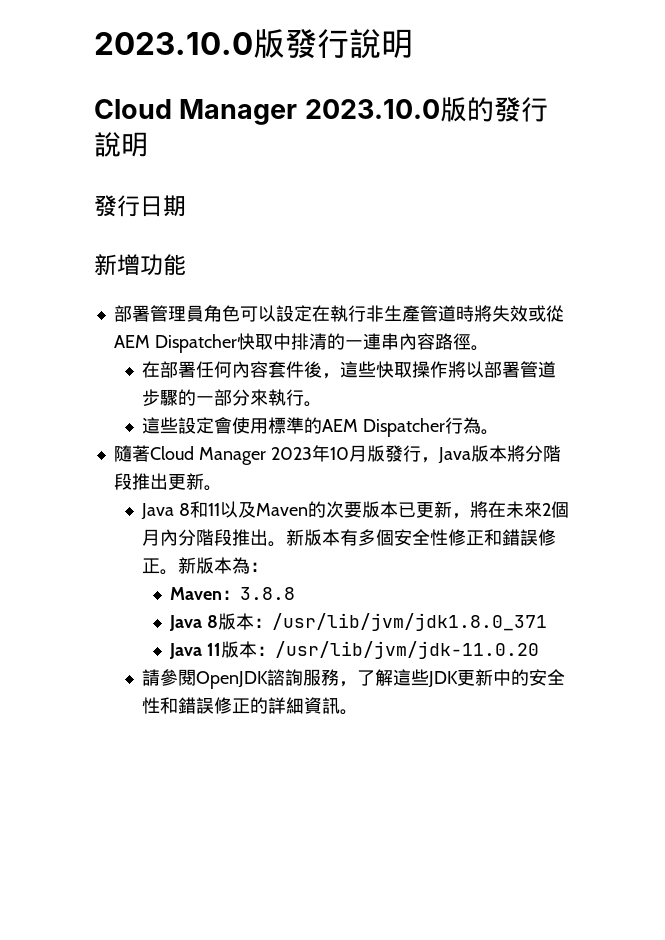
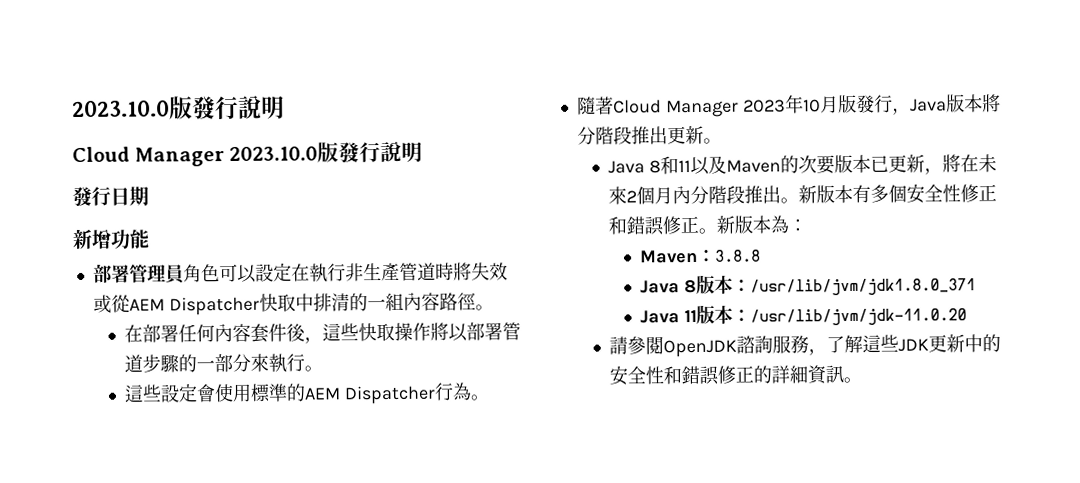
[466,97,494,122] 的 -> (340, 152) none
[362,333,399,350] 連串 -> [384,292,404,312] 組

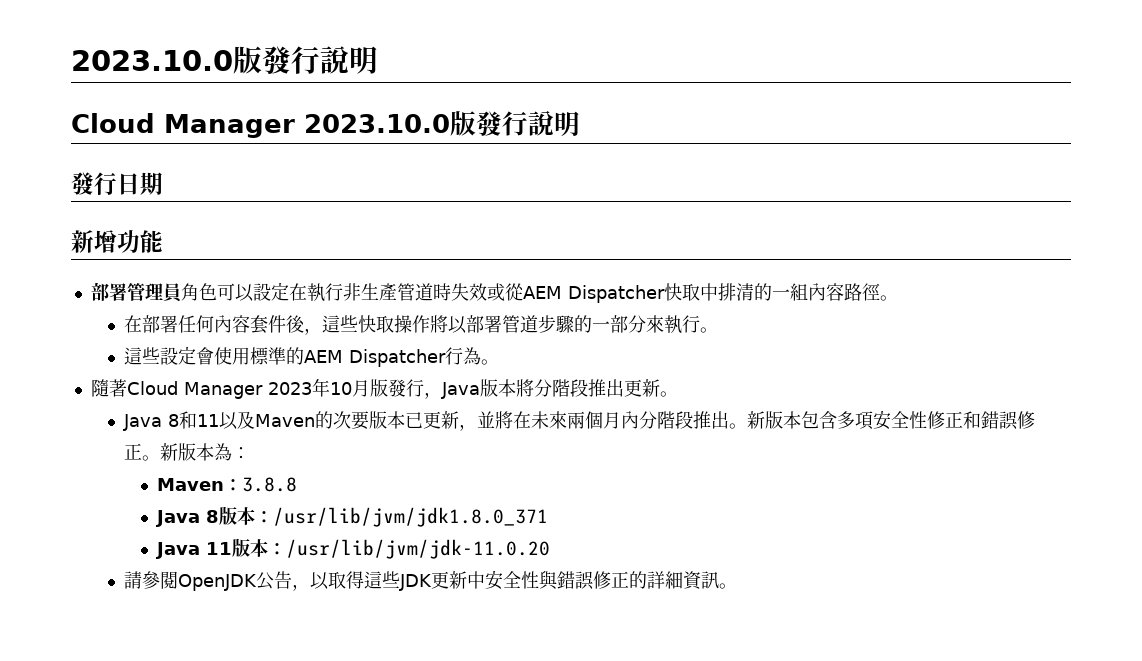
[452,262,472,281] 將 -> (451, 292) none
(943, 171) none -> [477,411,496,428] 並
[625,190,637,203] 2 -> [567,411,586,429] 兩
[851,184,907,203] 有多個 -> [801,411,874,430] 包含多項
[735,334,863,356] 諮詢服務，了解 -> [256,571,365,591] 公告，以取得
[981,334,1001,353] [608,365,682,386] 的安全性和 -> [485,570,559,590] 安全性與

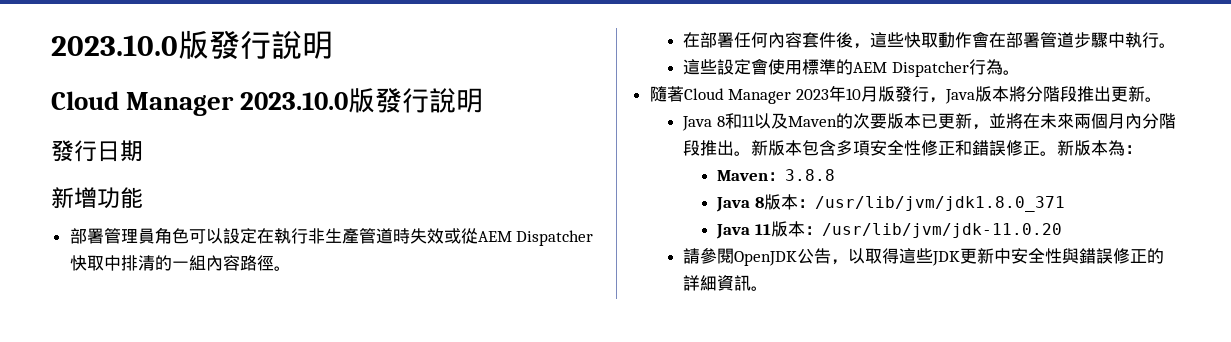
[394,315,468,334] 操作將以 -> [938,31,1007,48] 動作會在
[574,315,665,333] 的一部分來 -> [1108,32,1126,48] 中

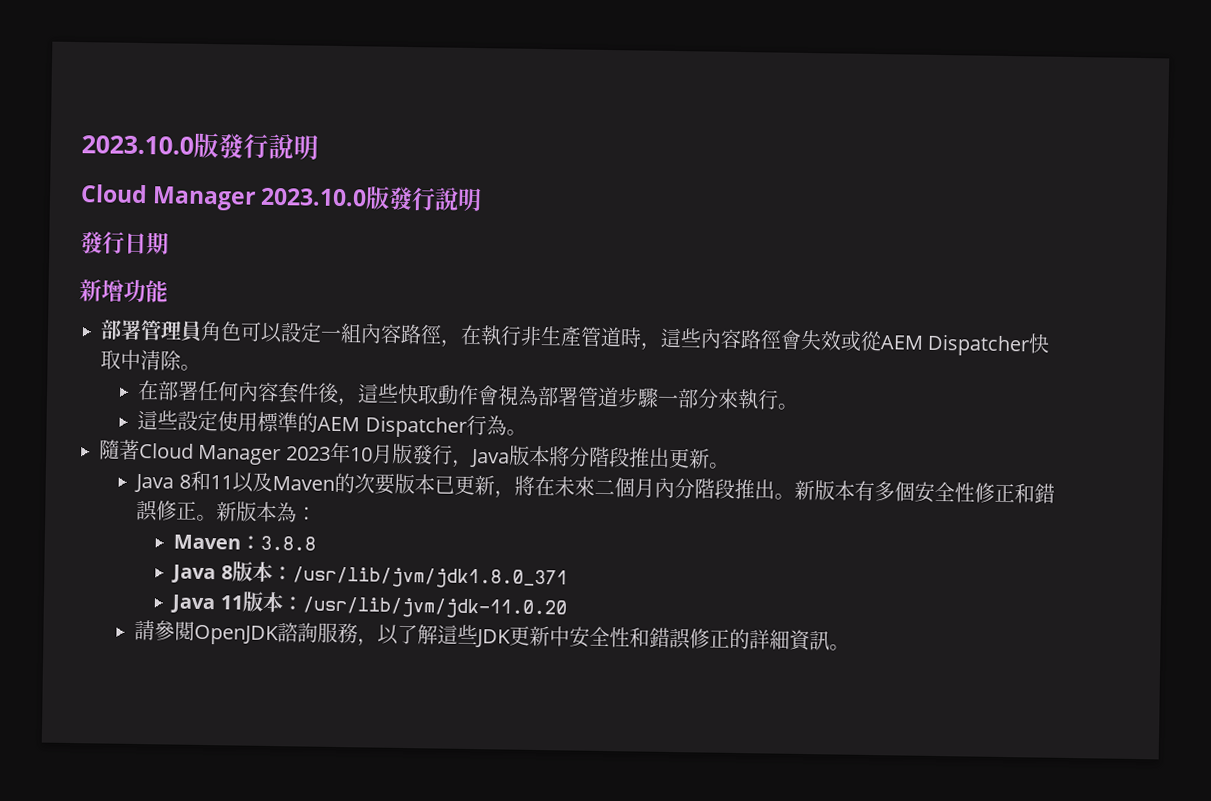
(257, 236) none -> [320,323,461,348] 一組內容路徑，
(410, 236) none -> [640,327,802,351] ，這些內容路徑會
[120,255,274,271] 排清的一組內容路徑 -> [140,350,182,371] 清除
[989,32,1007,48] 在 -> [497,385,540,407] 視為
[1108,32,1126,48] 中 -> [657,388,740,410] 一部分來
[751,58,769,75] 會 -> (219, 421) none
[989,113,1007,128] 並 -> (515, 494) none
[1074,113,1092,129] 兩 -> [593,478,615,496] 二
[802,140,871,156] 包含多項 -> [853,480,915,502] 有多個
[797,248,900,265] 公告，以取得 -> [277,622,439,647] 諮詢服務，以了解
[1062,248,1080,264] 與 -> [629,627,651,648] 和

